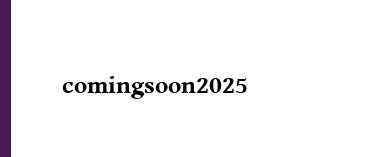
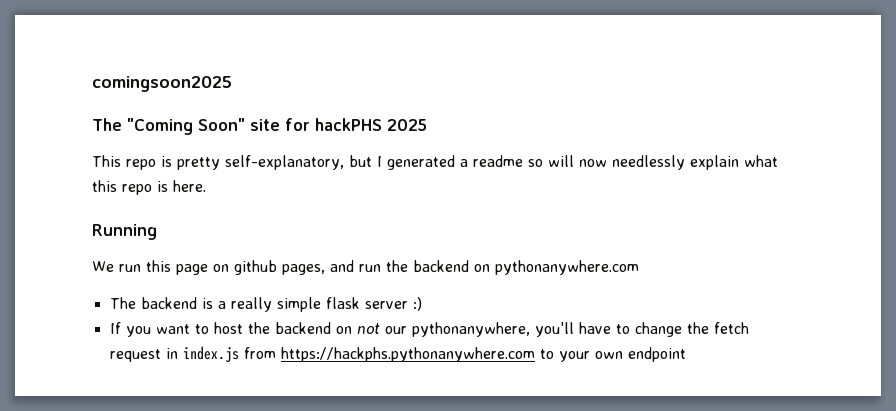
(248, 87) none -> [92,118,427,135] [92,155,778,170] [92,180,206,195] [92,224,157,240] [92,260,639,275] [109,297,422,312] [109,322,749,337] [109,346,686,362] // The "Coming Soon" site for hackPHS 2025 // This repo is pretty self-explanatory, but I generated a readme so will now needlessly explain what this repo is here. // Running // We run this page on github pages, and run the backend on pythonanywhere.com // The backend is a really simple flask server :) // If you want to host the backend on not our pythonanywhere, you'll have to change the fetch request in index.js from https://hackphs.pythonanywhere.com to your own endpoint

